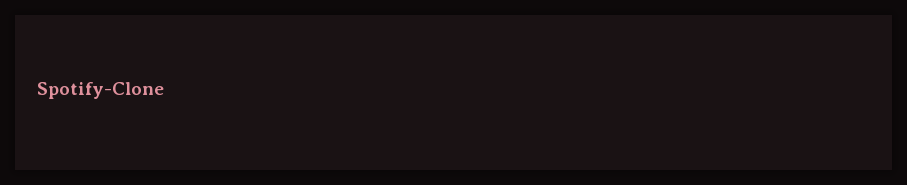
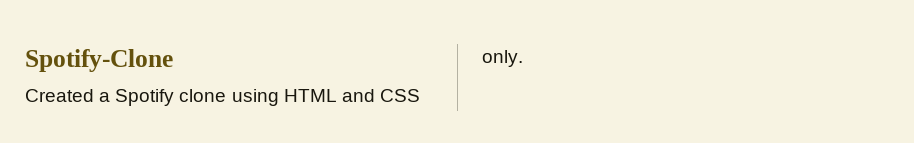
(164, 90) none -> [25,89,420,106] [482,50,523,67] // Created a Spotify clone using HTML and CSS only.

